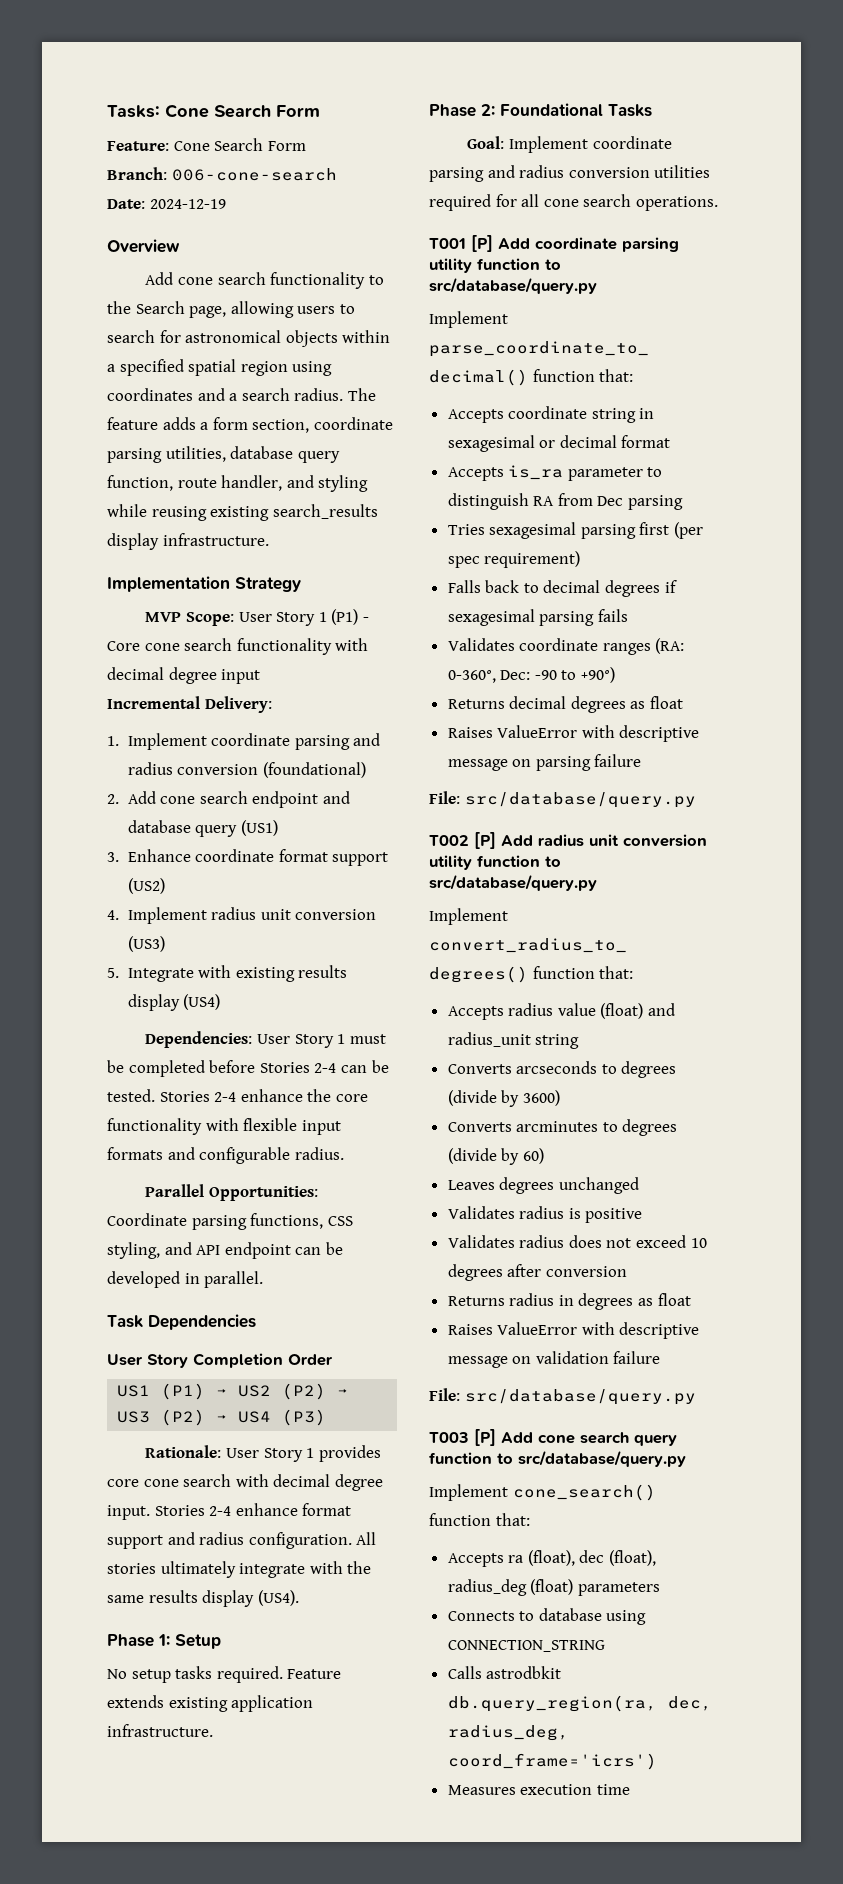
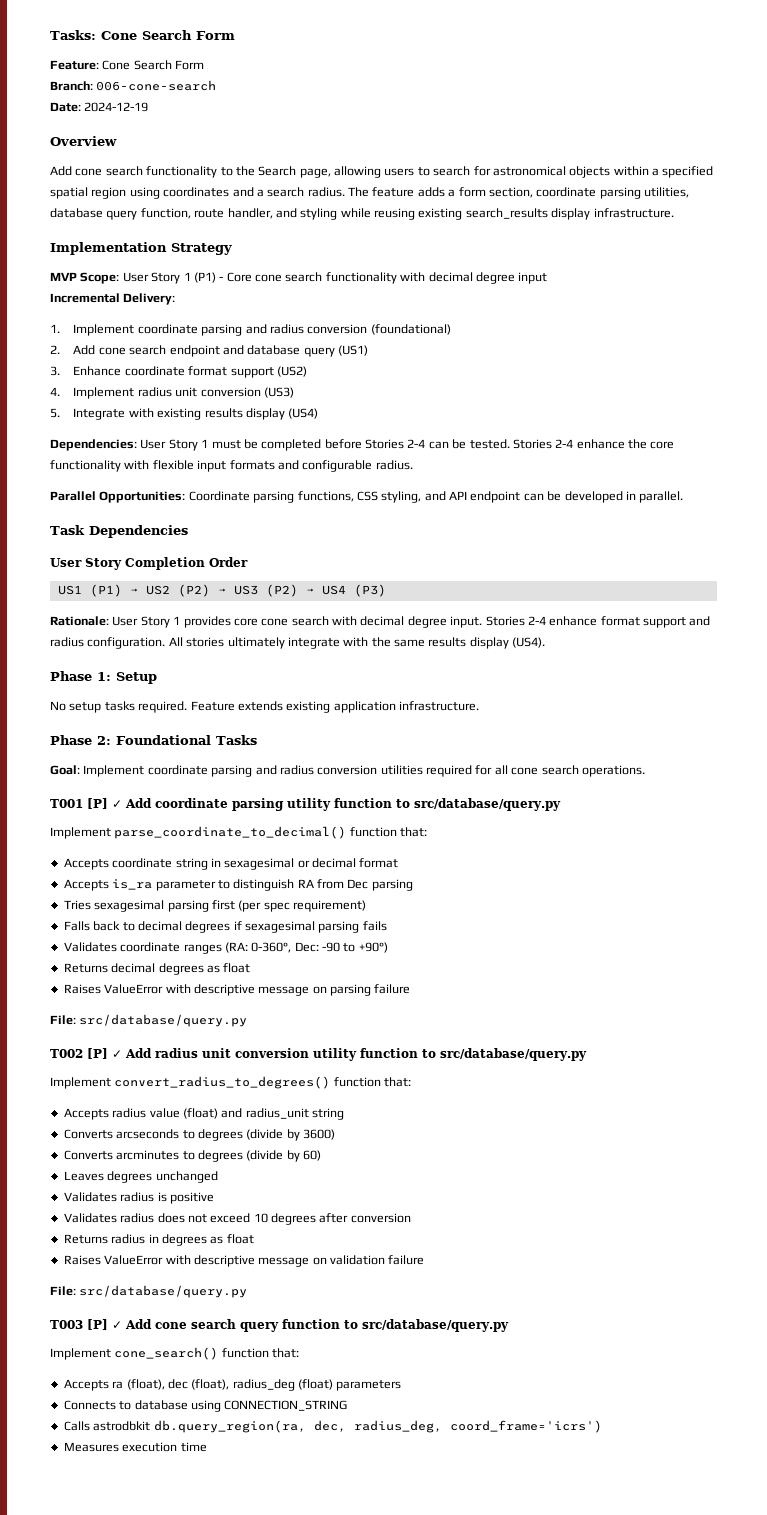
(493, 243) none -> [112,800,122,808] ✓
(496, 840) none -> [112,1050,122,1058] ✓
(496, 1437) none -> [112,1321,122,1329] ✓

